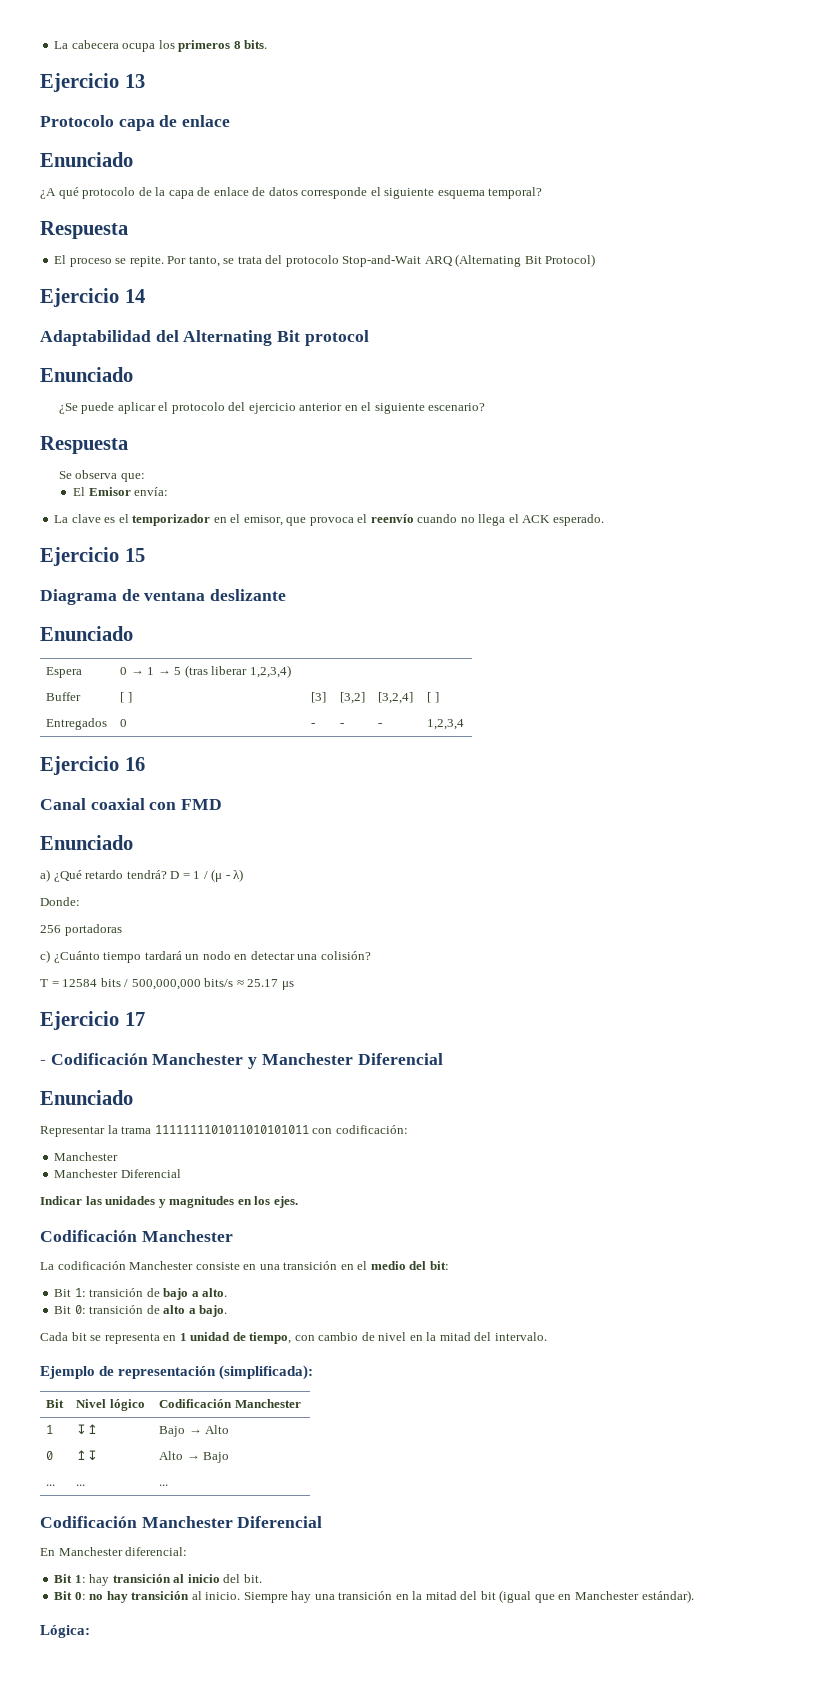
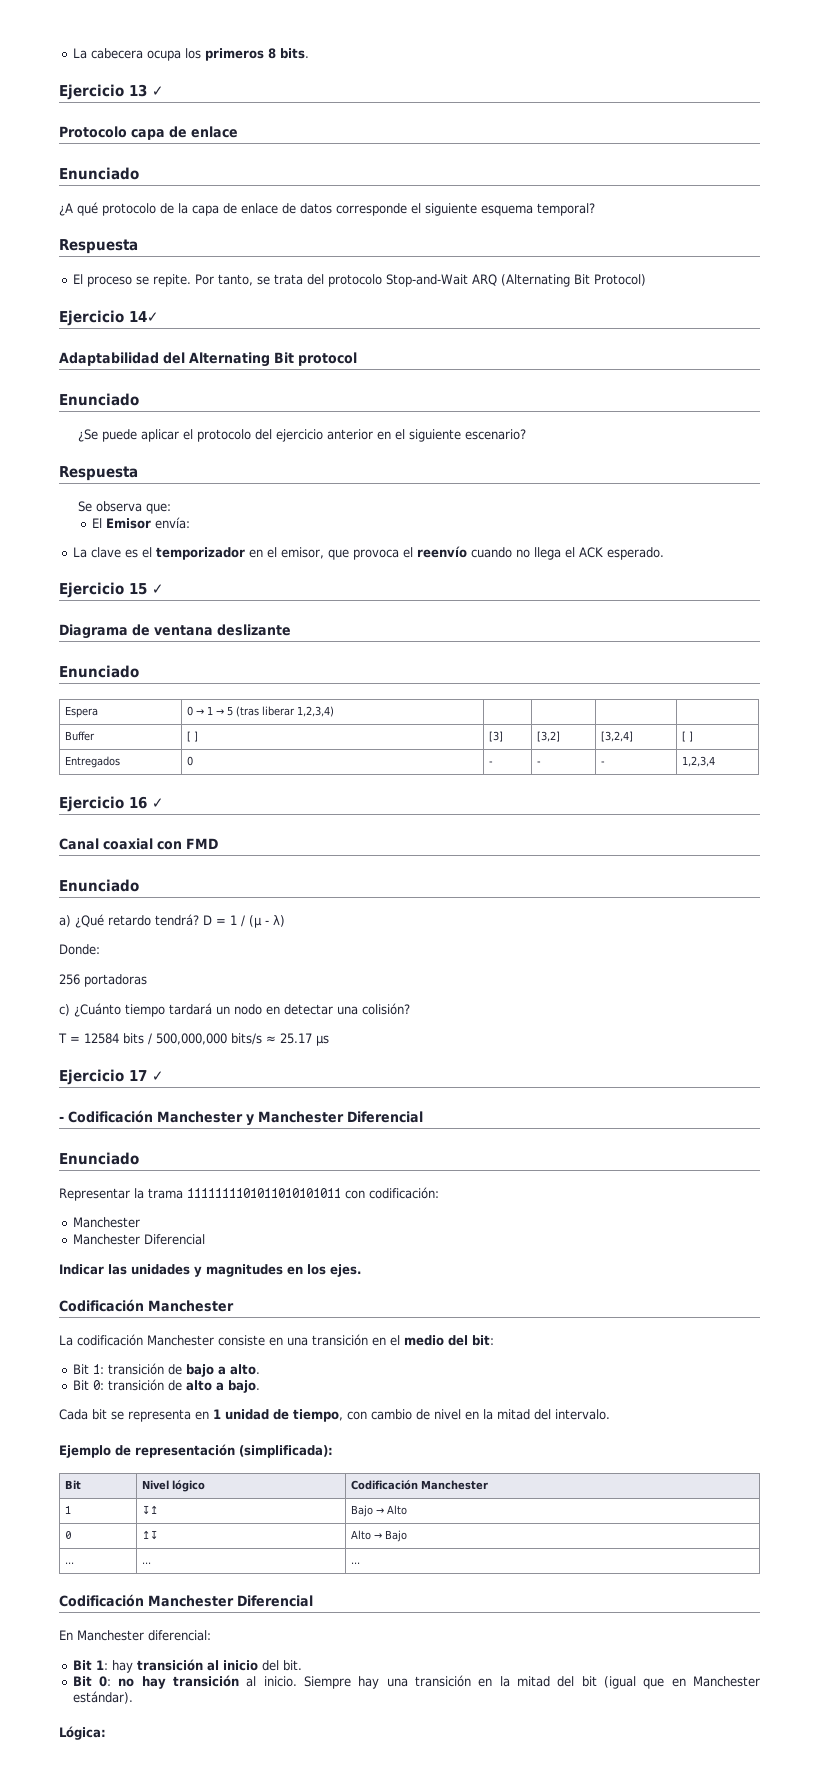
(145, 81) none -> [152,86,163,96] ✓
[124,289,145,303] 14 -> [129,311,158,322] 14✓
(145, 555) none -> [152,584,163,594] ✓
(145, 764) none -> [152,798,163,808] ✓
(145, 1019) none -> [152,1071,163,1081] ✓

